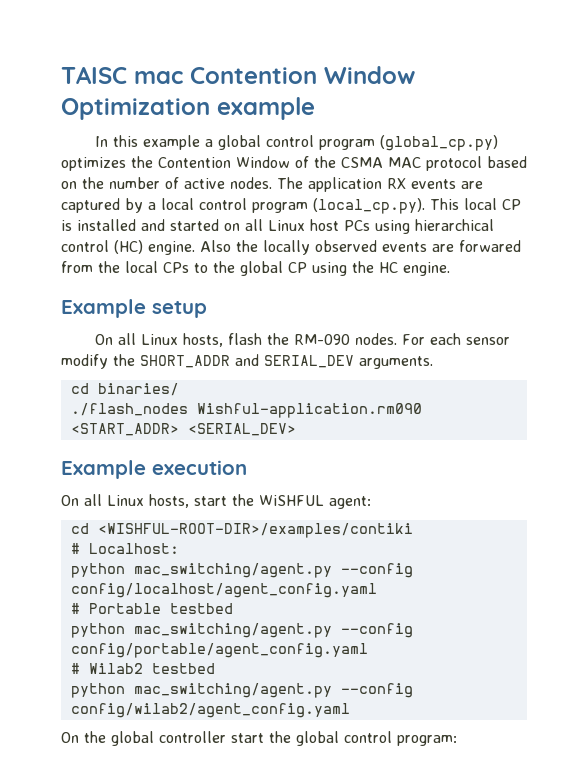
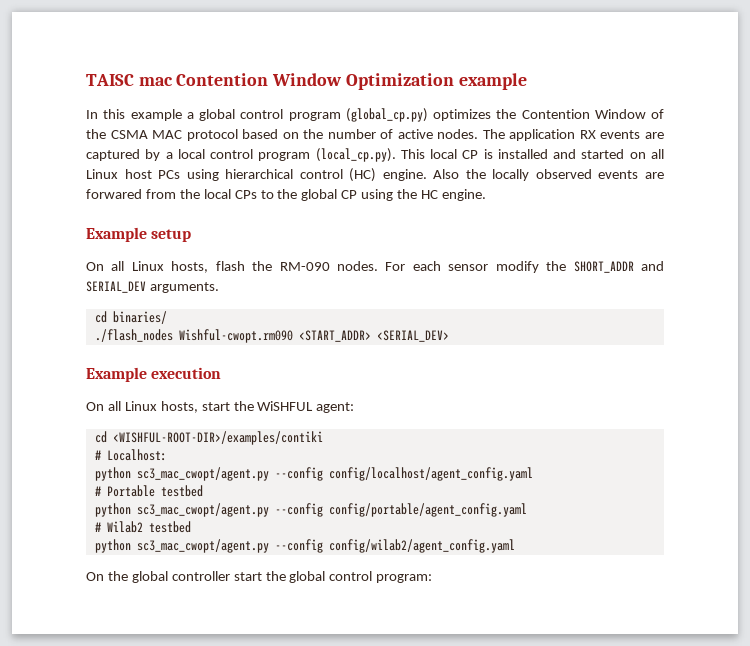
[196,403,422,418] Wishful-application.rm090 -> [178,329,293,343] Wishful-cwopt.rm090
[133,563,332,578] mac_switching/agent.py -> [136,467,269,481] sc3_mac_cwopt/agent.py
[133,623,332,638] mac_switching/agent.py -> [136,503,269,517] sc3_mac_cwopt/agent.py
[133,683,332,698] mac_switching/agent.py -> [136,539,269,553] sc3_mac_cwopt/agent.py

